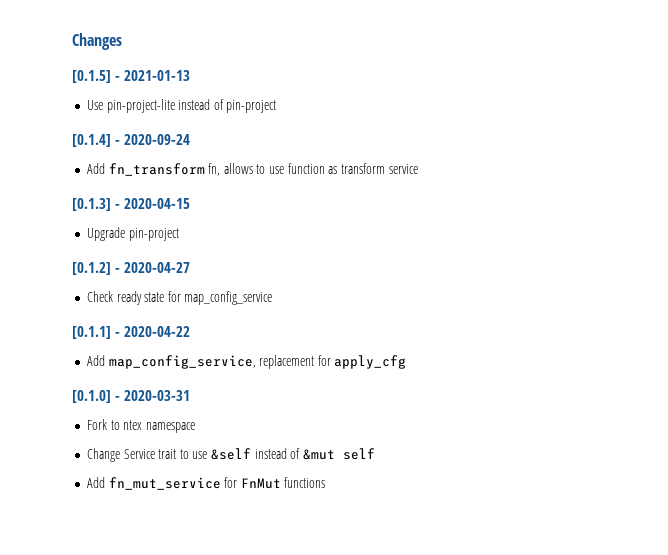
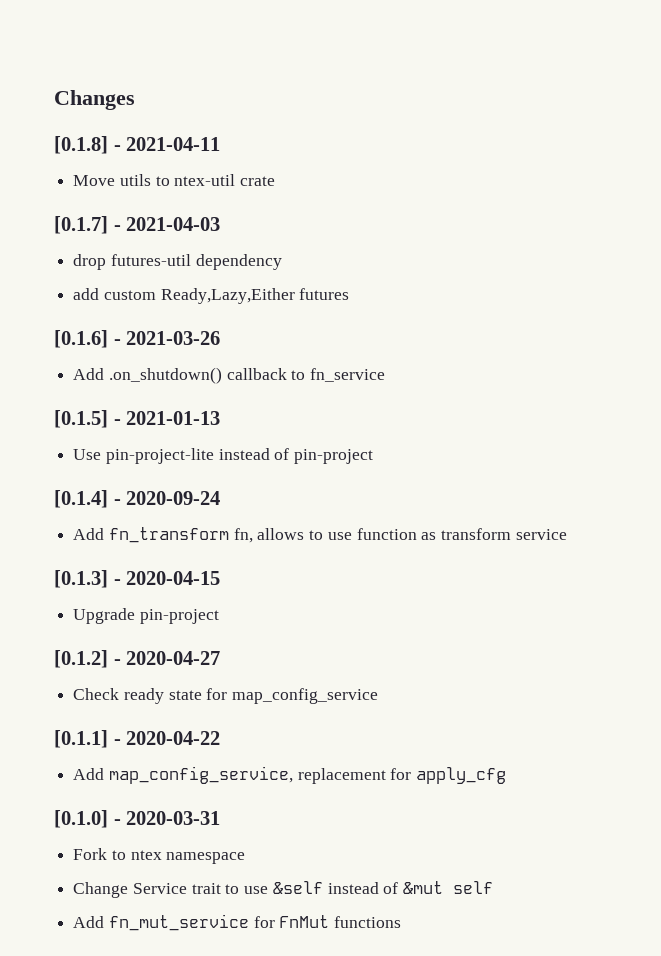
(122, 41) none -> [54,136,221,154] [73,174,276,186] [54,216,221,234] [73,254,282,270] [73,288,350,304] [54,330,221,348] [73,367,386,384] // [0.1.8] - 2021-04-11 // Move utils to ntex-util crate // [0.1.7] - 2021-04-03 // drop futures-util dependency // add custom Ready,Lazy,Either futures // [0.1.6] - 2021-03-26 // Add .on_shutdown() callback to fn_service

